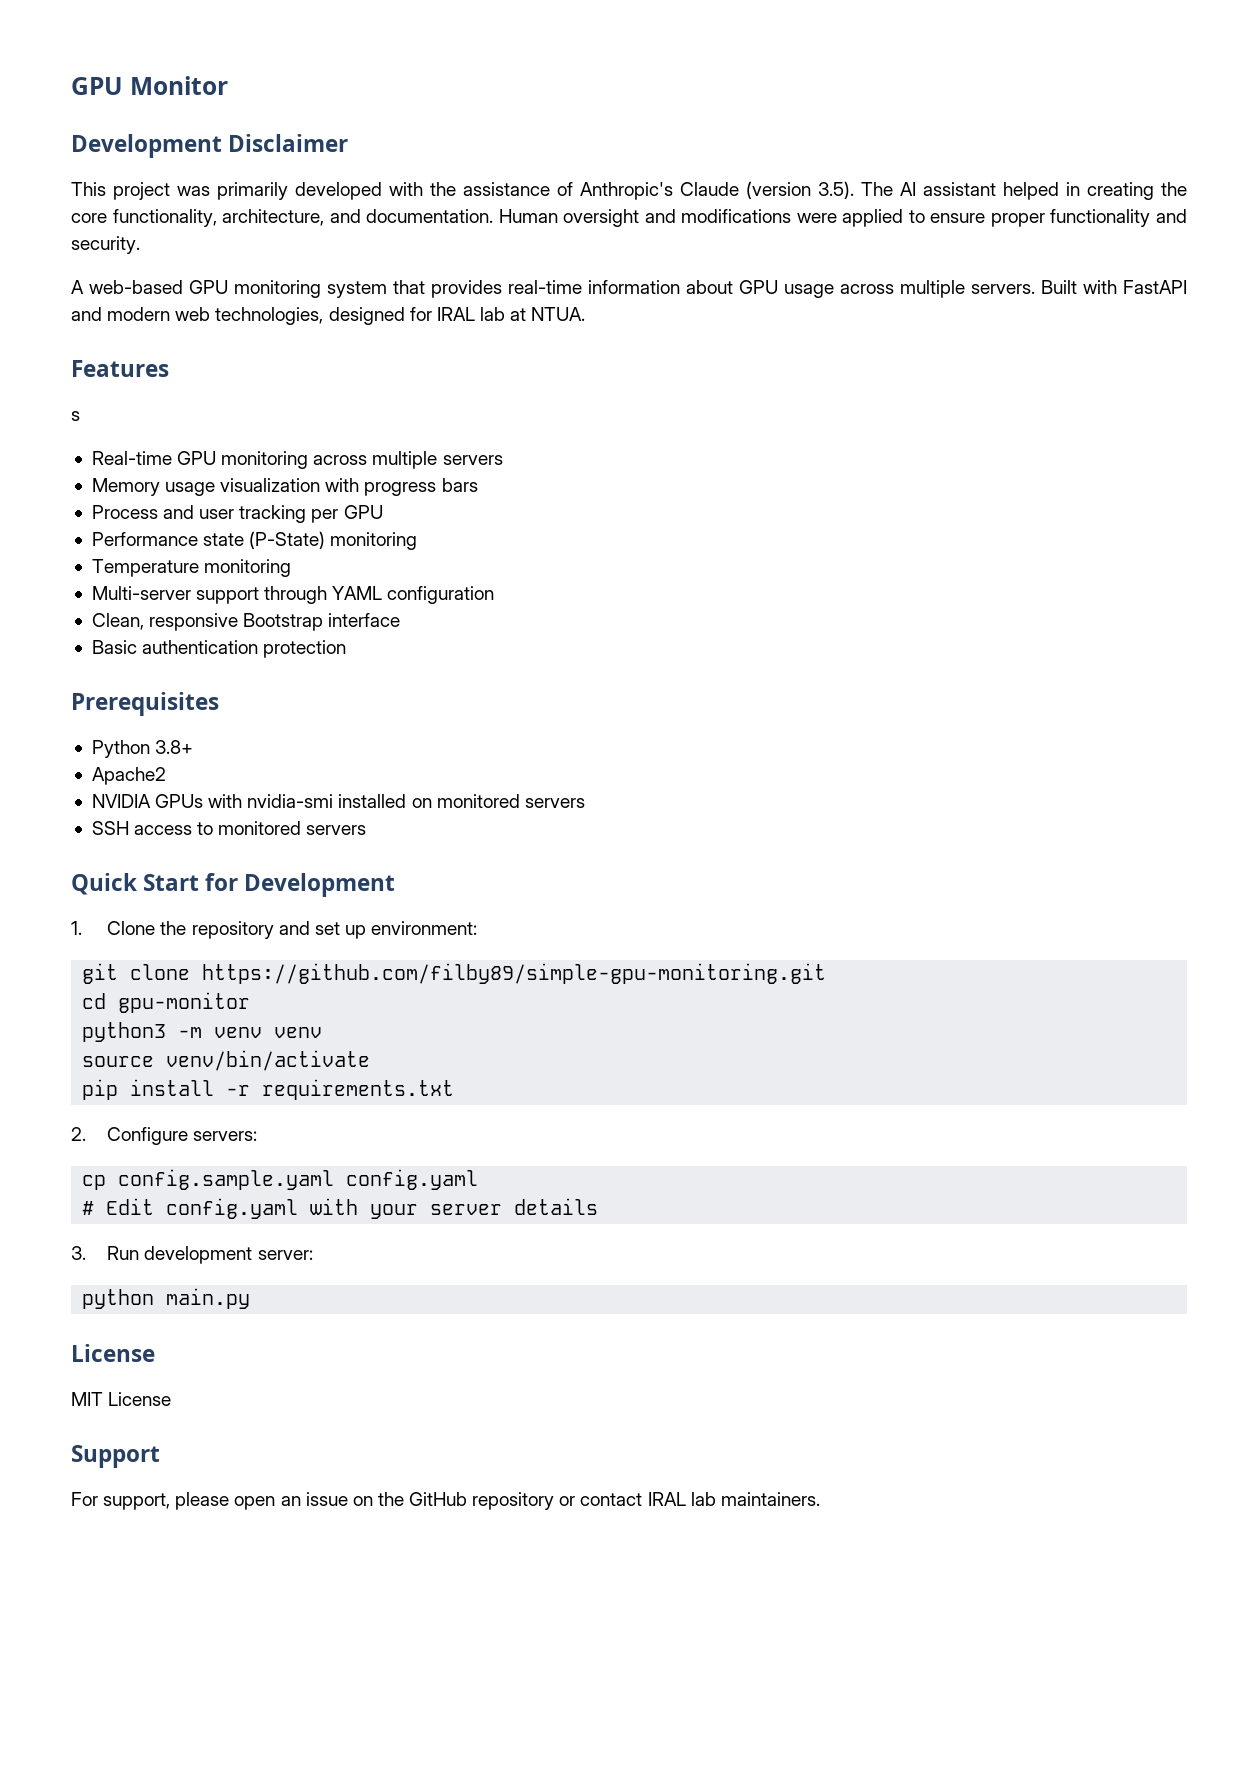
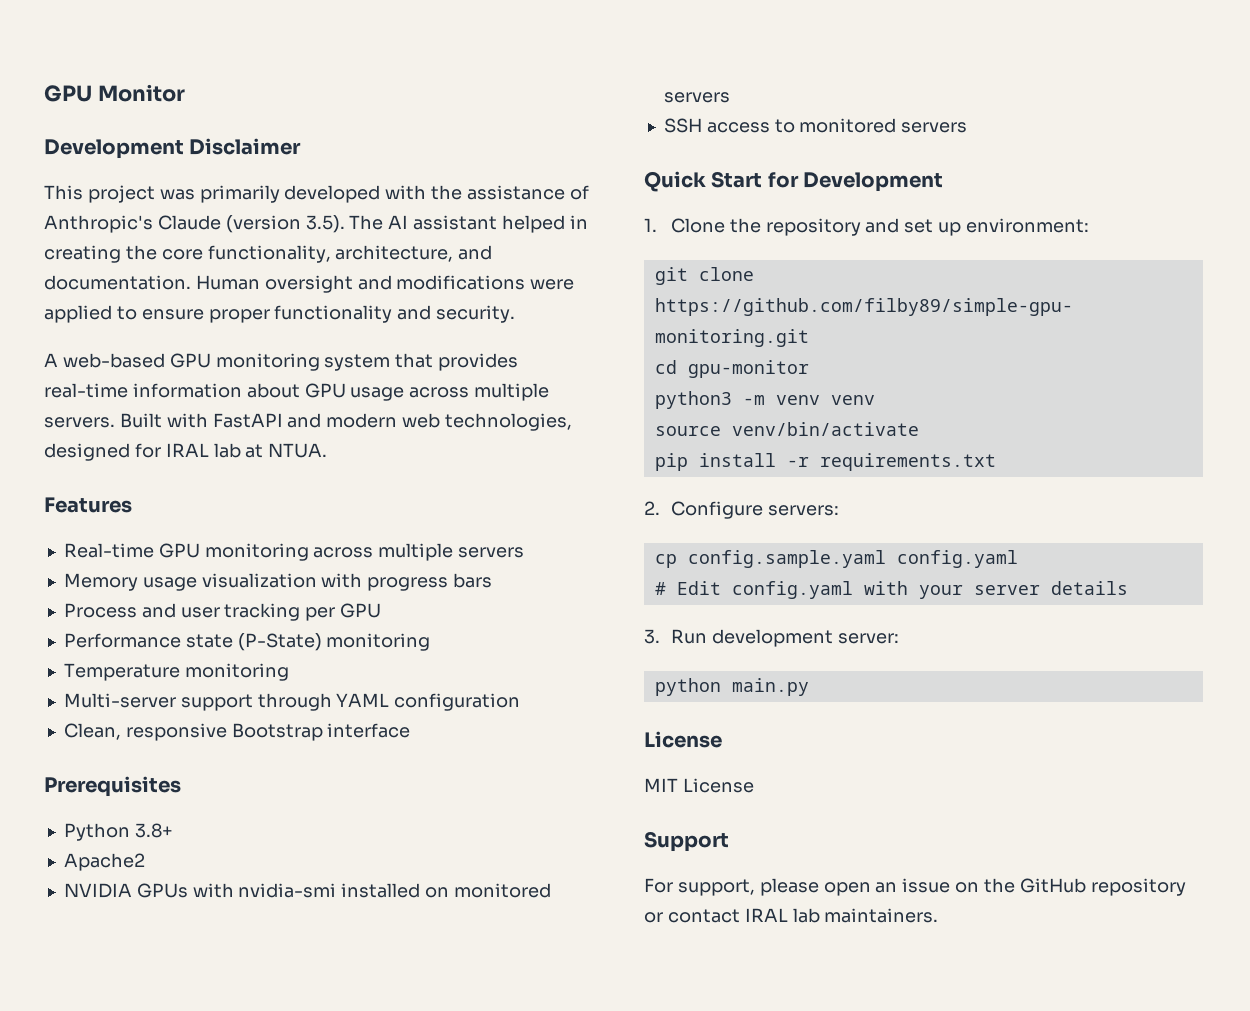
[71,411,80,421] // s -> (132, 505) none
[91,640,347,658] // Basic authentication protection -> (411, 730) none

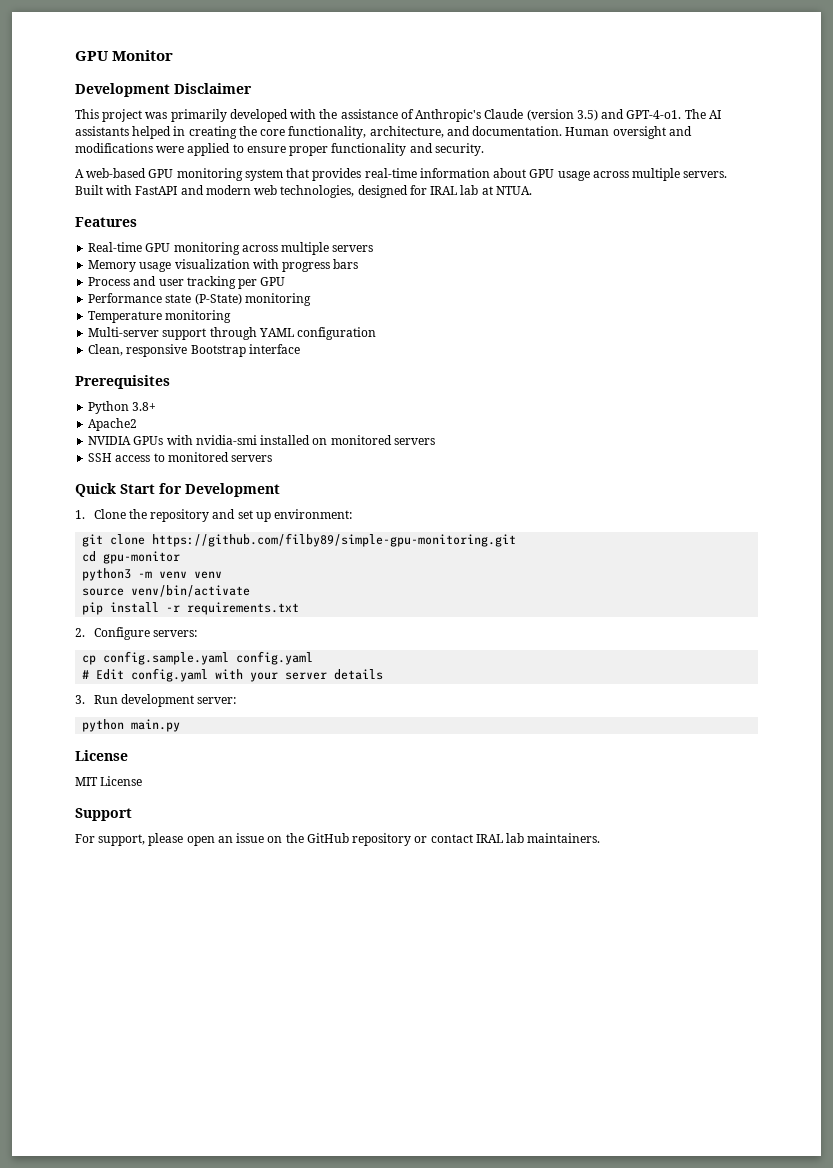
[305,215,345,233] 3.5). -> [576,109,682,121] 3.5) and GPT-4-o1.
[413,215,498,230] assistant -> [75,126,129,136] assistants

